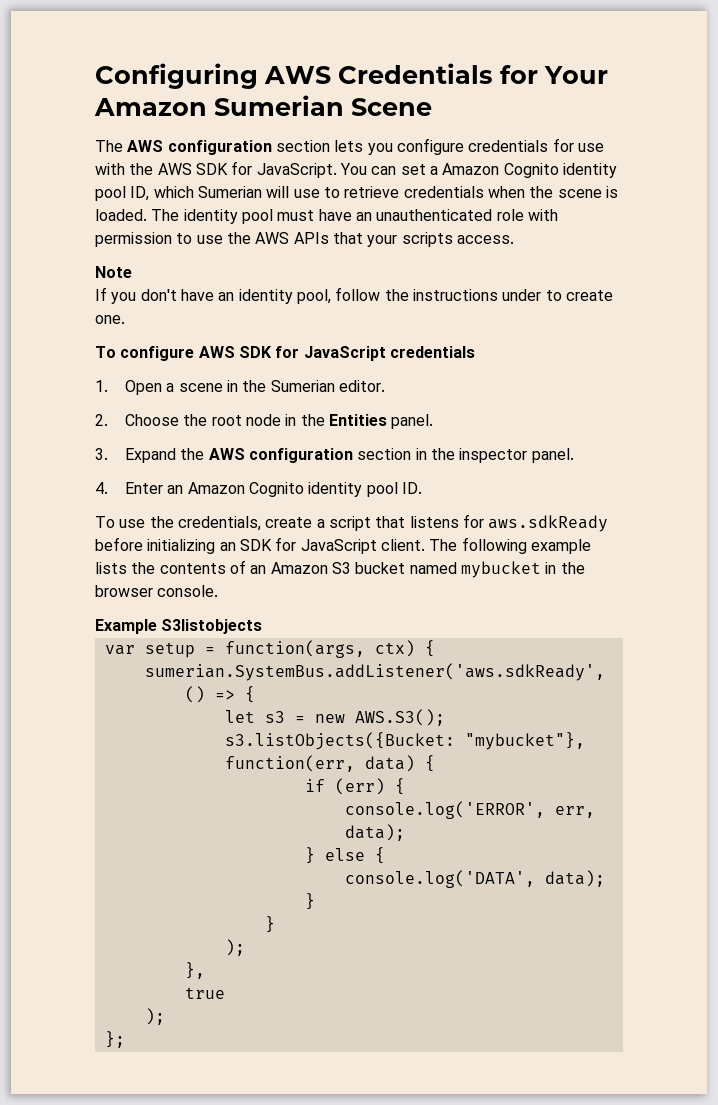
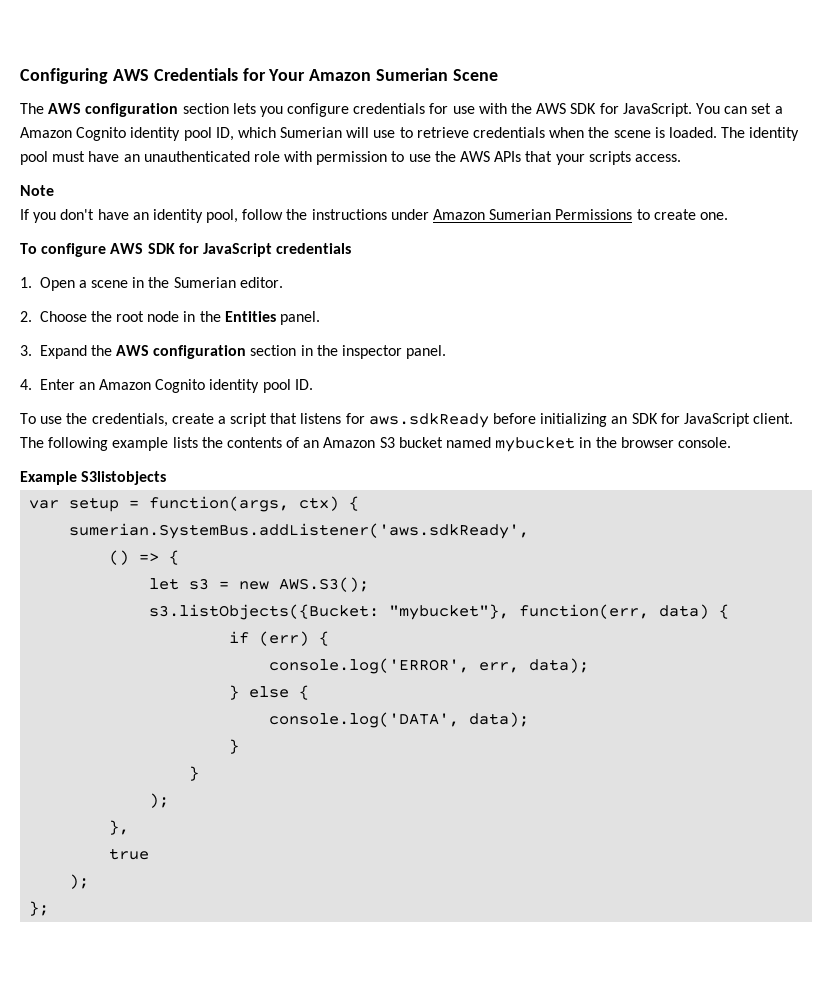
(542, 295) none -> [433,209,633,220] Amazon Sumerian Permissions

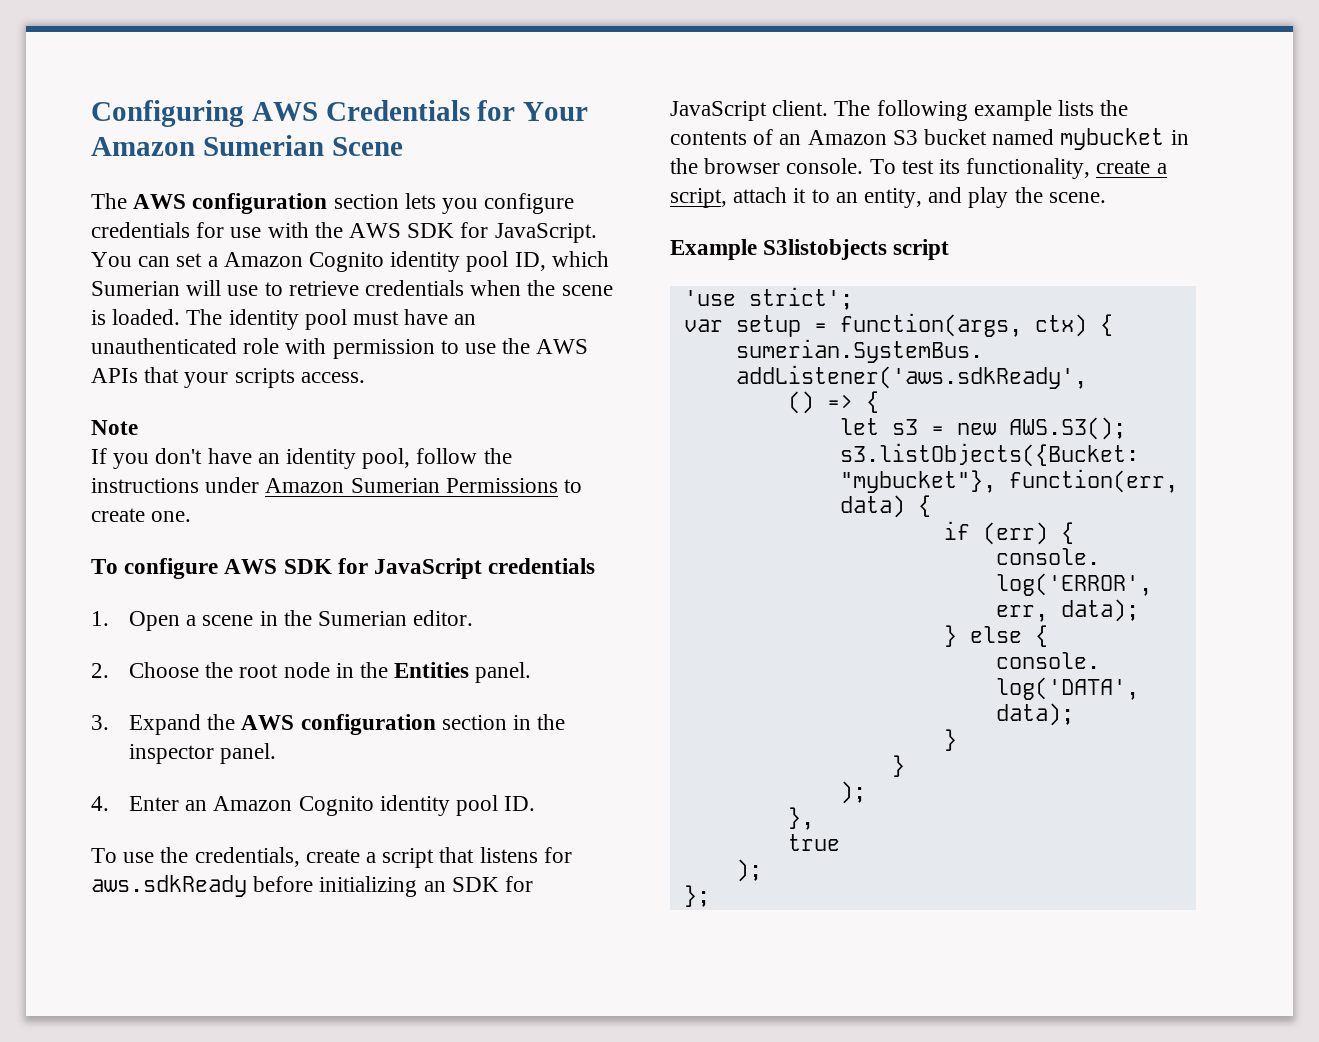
(731, 442) none -> [869,158,1167,179] [670,187,1106,208] To test its functionality, create a script, attach it to an entity, and play the scene.
(167, 478) none -> [893,239,950,260] [683,287,853,310] script // 'use strict';

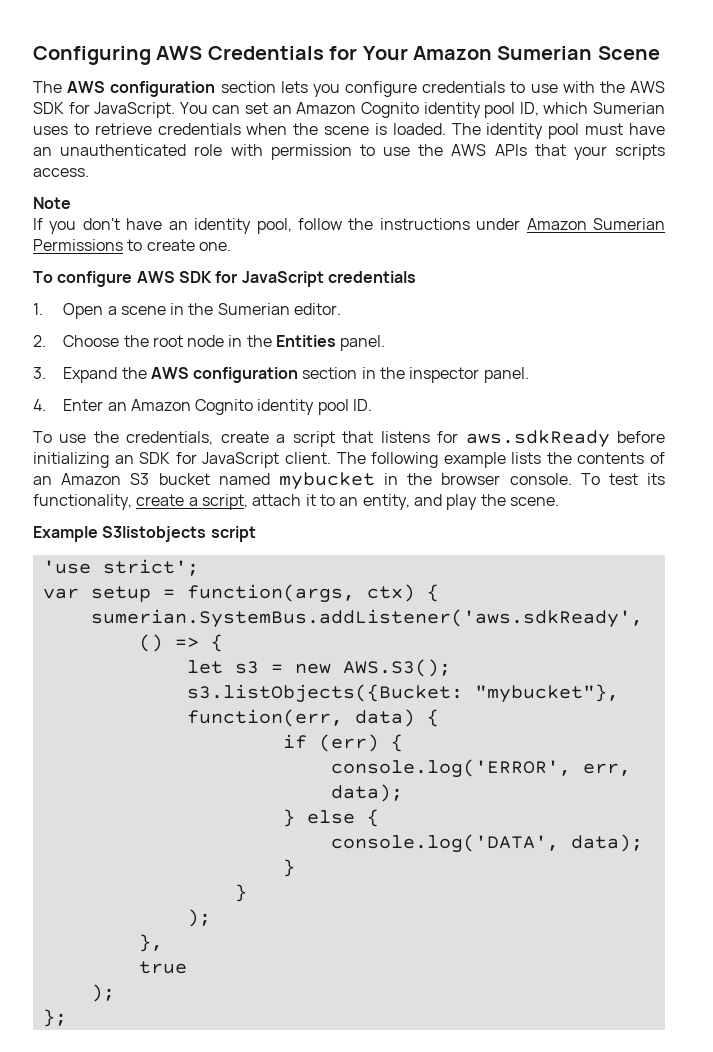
[196,222,225,238] for -> [510,81,526,93] to
[207,256,218,267] a -> [272,105,292,114] an
[186,280,259,296] will use -> [33,126,68,135] uses

